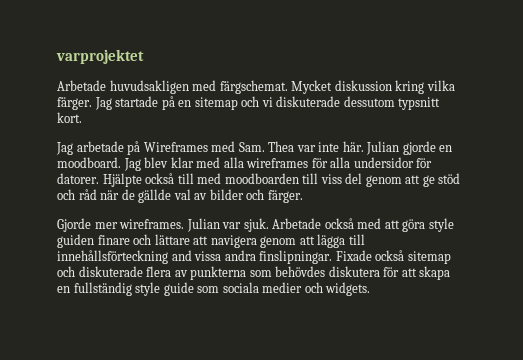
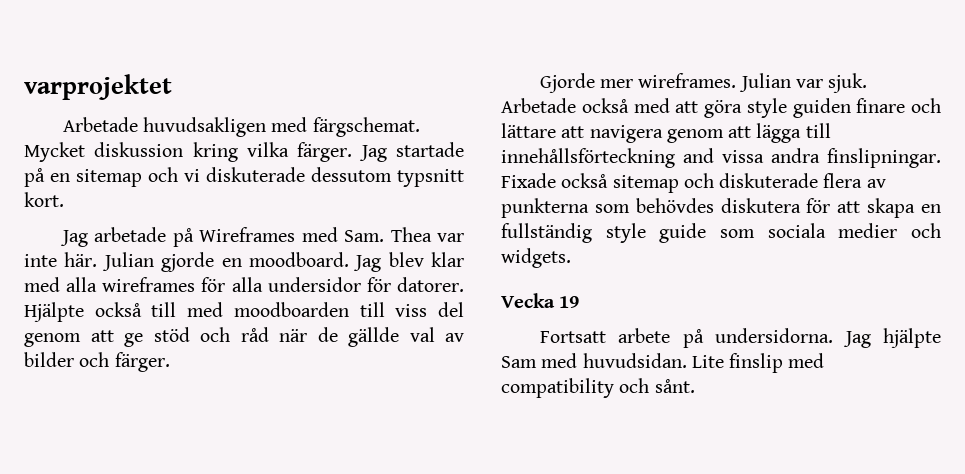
(371, 289) none -> [501,293,580,308] [539,328,941,348] [501,353,825,373] [501,378,695,398] // Vecka 19 // Fortsatt arbete på undersidorna. Jag hjälpte Sam med huvudsidan. Lite finslip med compatibility och sånt.

